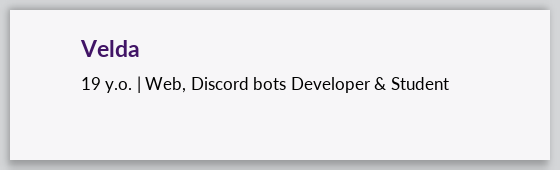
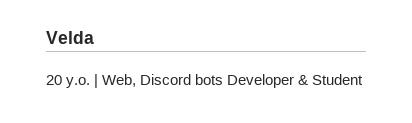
[81,77,101,90] 19 -> [46,75,62,85] 20

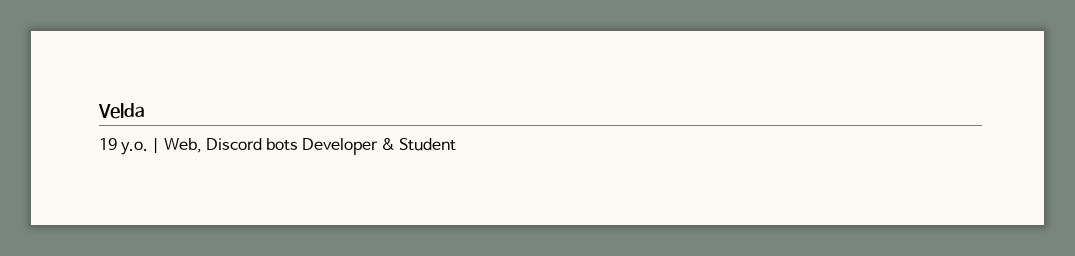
[46,75,62,85] 20 -> [99,138,117,150] 19

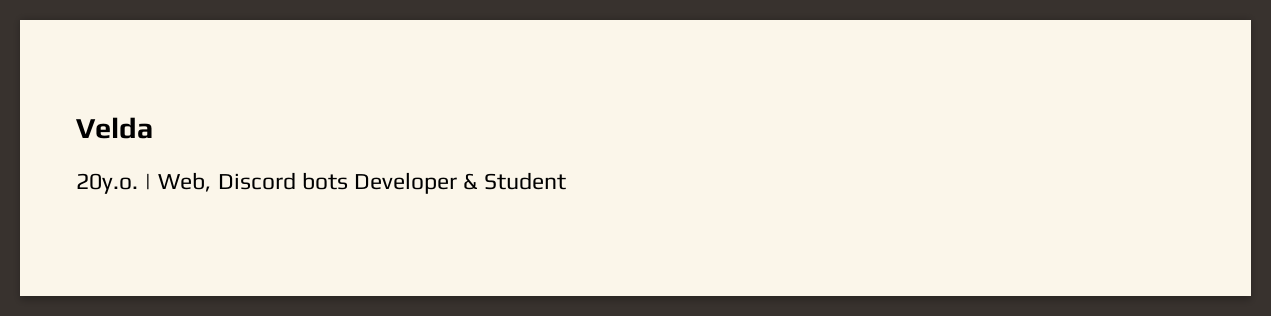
[99,138,149,155] 19 y.o. -> [76,173,138,194] 20y.o.

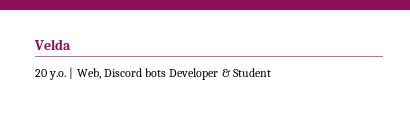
[76,173,138,194] 20y.o. -> [35,69,67,80] 20 y.o.

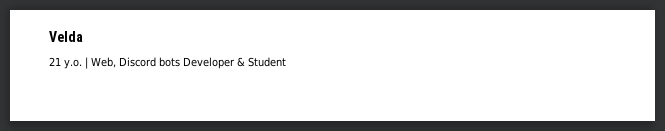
[35,69,47,77] 20 -> [49,57,61,66] 21

